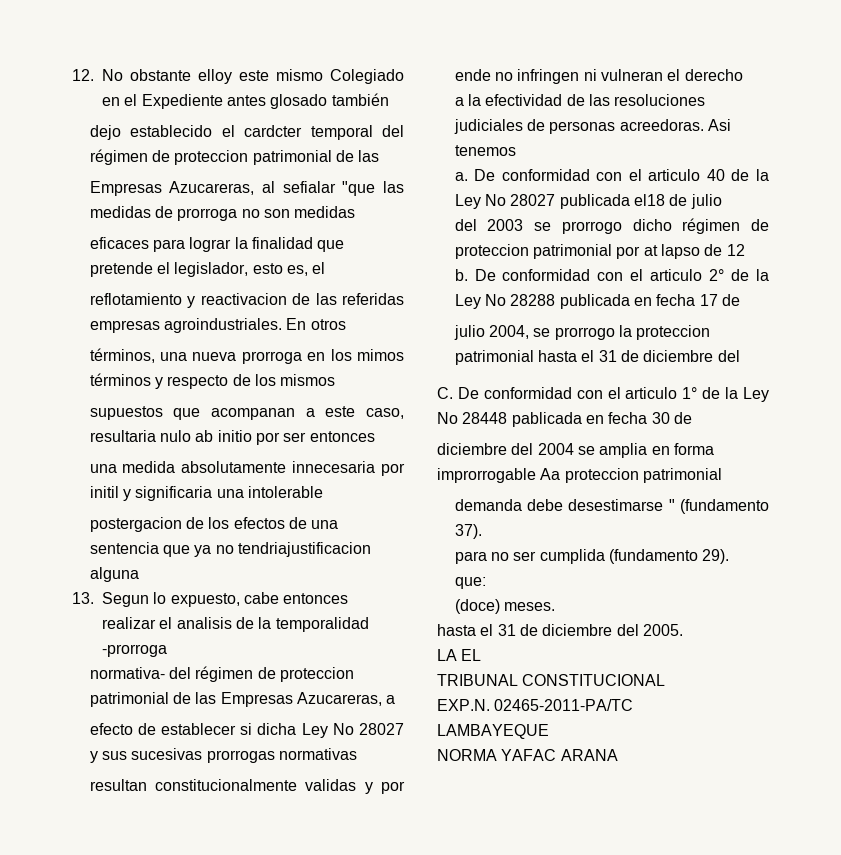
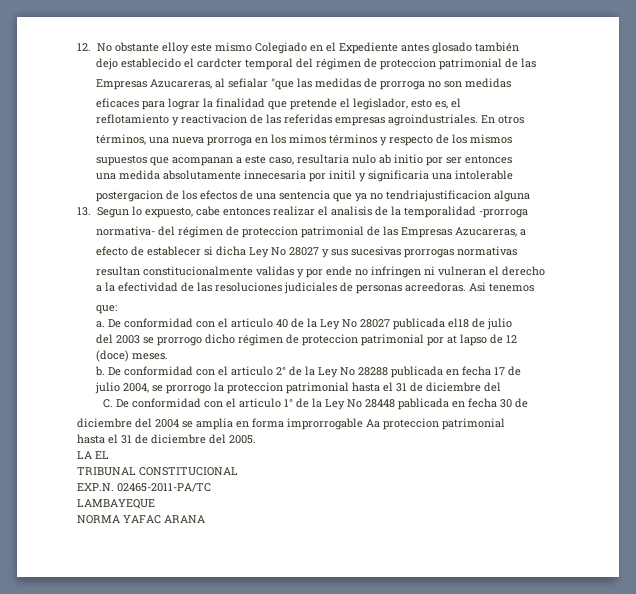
(516, 150) none -> [95,305,117,314] // que:
(745, 250) none -> [95,350,168,362] // (doce) meses.
[454,499,769,514] [454,524,482,539] [454,549,730,564] [454,577,486,589] [454,599,555,614] // demanda debe desestimarse " (fundamento 37). // para no ser cumplida (fundamento 29). // que: // (doce) meses. -> (505, 424) none

